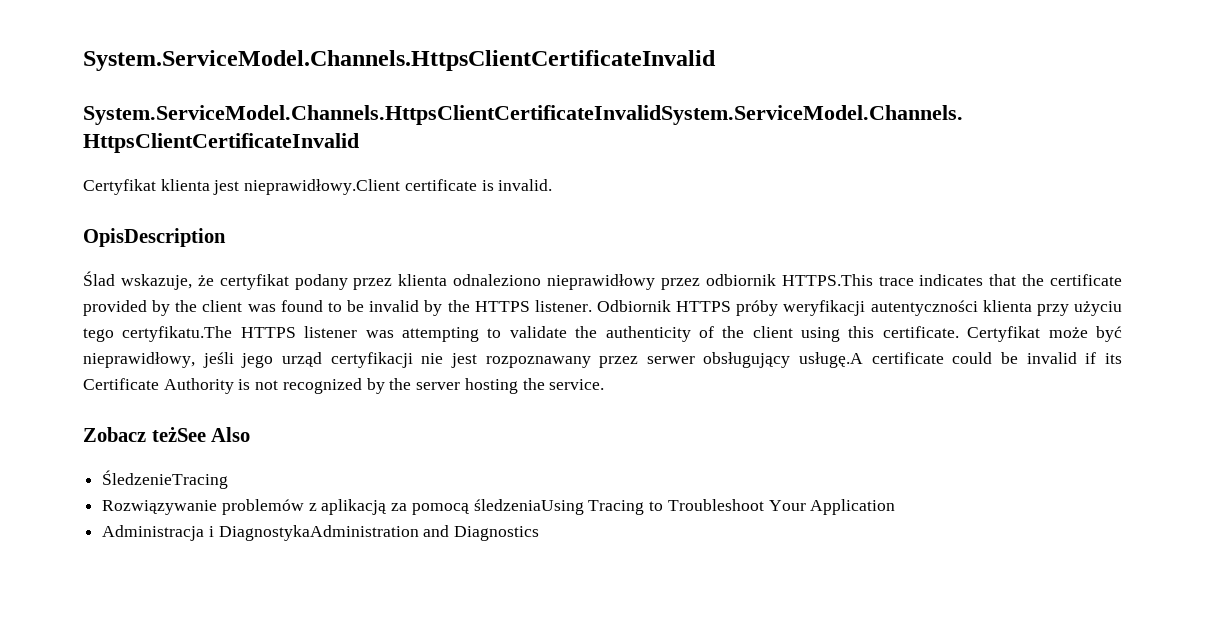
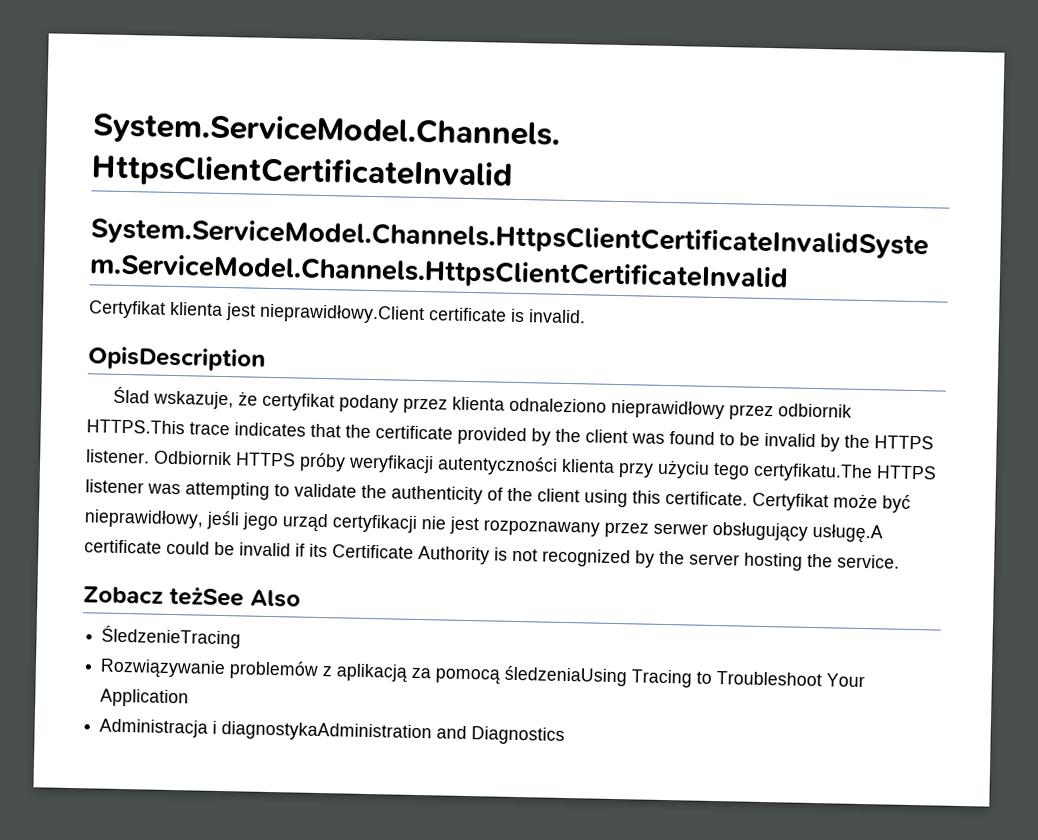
[218,525,419,541] DiagnostykaAdministration -> [221,721,433,743] diagnostykaAdministration

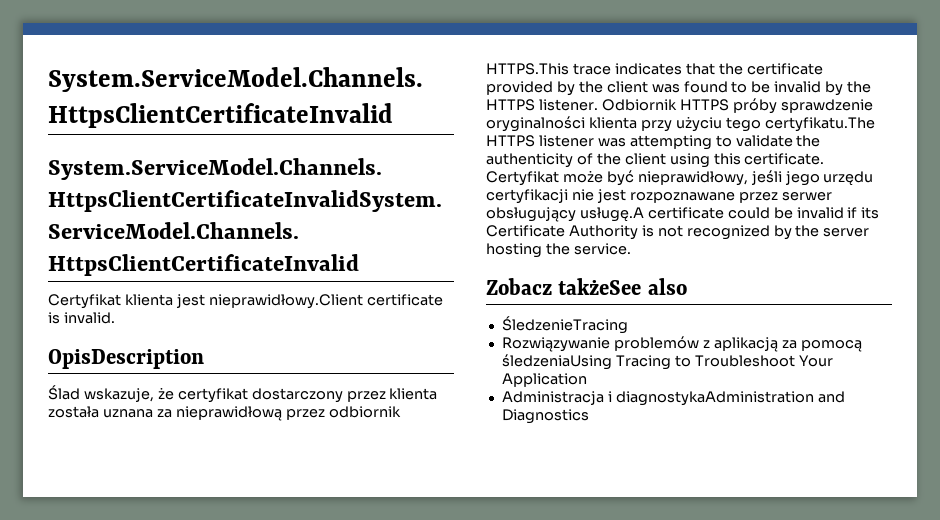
[339,394,400,413] podany -> [251,388,343,403] dostarczony
[509,397,726,420] odnaleziono nieprawidłowy -> [48,406,282,421] została uznana za nieprawidłową
[348,454,558,476] weryfikacji autentyczności -> [780,99,873,113] [486,116,585,132] sprawdzenie oryginalności
[282,513,329,533] urząd -> [823,171,874,186] urzędu
[483,519,600,537] rozpoznawany -> [629,192,735,203] rozpoznawane
[169,586,301,608] teżSee Also -> [558,278,687,295] takżeSee also

